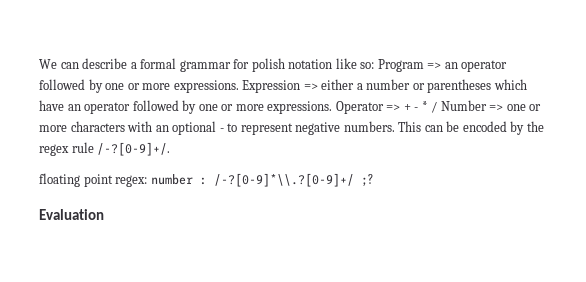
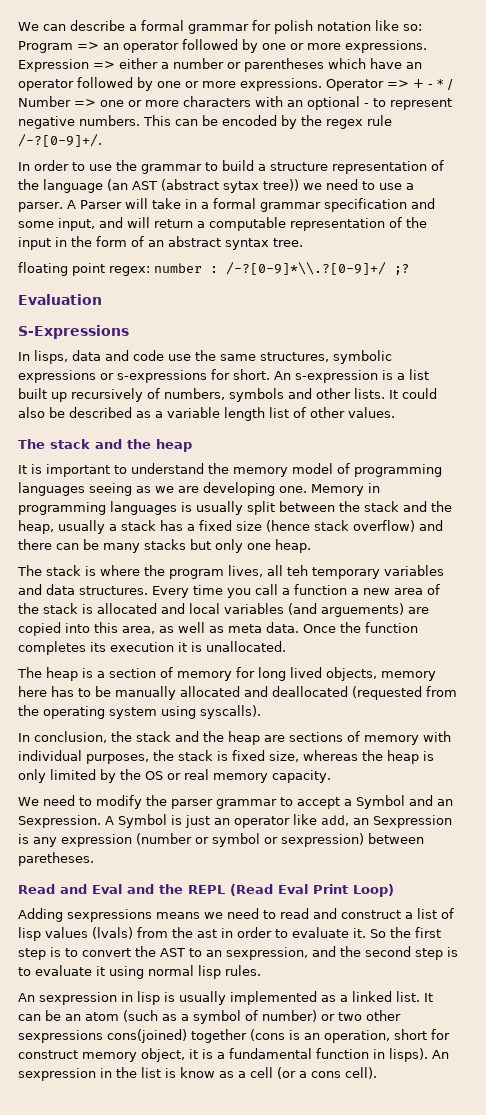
(171, 149) none -> [18,160,444,174] [18,179,414,193] [18,198,435,212] [18,217,427,231] [18,236,303,250] // In order to use the grammar to build a structure representation of the language (an AST (abstract sytax tree)) we need to use a parser. A Parser will take in a formal grammar specification and some input, and will return a computable representation of the input in the form of an abstract syntax tree.
(104, 214) none -> [18,325,129,339] [18,350,392,364] [18,369,429,383] [18,388,437,402] [18,407,395,421] [18,439,192,452] [18,463,442,477] [18,482,380,496] [18,501,452,515] [18,520,443,534] [18,539,311,553] [17,565,444,579] [18,584,440,598] [18,603,429,617] [18,622,418,636] [18,641,286,655] [17,667,436,681] [18,686,457,700] [18,705,261,719] [18,731,451,745] [18,750,434,764] [18,769,331,783] [18,795,453,809] [18,814,452,828] [18,833,424,847] [18,852,94,866] [18,884,394,897] [18,908,454,922] [18,927,441,941] [18,946,458,960] [18,965,261,979] [18,991,433,1005] [18,1010,401,1024] [18,1029,450,1043] [18,1048,449,1062] [18,1067,377,1081] // S-Expressions // In lisps, data and code use the same structures, symbolic expressions or s-expressions for short. An s-expression is a list built up recursively of numbers, symbols and other lists. It could also be described as a variable length list of other values. // The stack and the heap // It is important to understand the memory model of programming languages seeing as we are developing one. Memory in programming languages is usually split between the stack and the heap, usually a stack has a fixed size (hence stack overflow) and there can be many stacks but only one heap. // The stack is where the program lives, all teh temporary variables and data structures. Every time you call a function a new area of the stack is allocated and local variables (and arguements) are copied into this area, as well as meta data. Once the function completes its execution it is unallocated. // The heap is a section of memory for long lived objects, memory here has to be manually allocated and deallocated (requested from the operating system using syscalls). // In conclusion, the stack and the heap are sections of memory with individual purposes, the stack is fixed size, whereas the heap is only limited by the OS or real memory capacity. // We need to modify the parser grammar to accept a Symbol and an Sexpression. A Symbol is just an operator like add, an Sexpression is any expression (number or symbol or sexpression) between paretheses. // Read and Eval and the REPL (Read Eval Print Loop) // Adding sexpressions means we need to read and construct a list of lisp values (lvals) from the ast in order to evaluate it. So the first step is to convert the AST to an sexpression, and the second step is to evaluate it using normal lisp rules. // An sexpression in lisp is usually implemented as a linked list. It can be an atom (such as a symbol of number) or two other sexpressions cons(joined) together (cons is an operation, short for construct memory object, it is a fundamental function in lisps). An sexpression in the list is know as a cell (or a cons cell).

